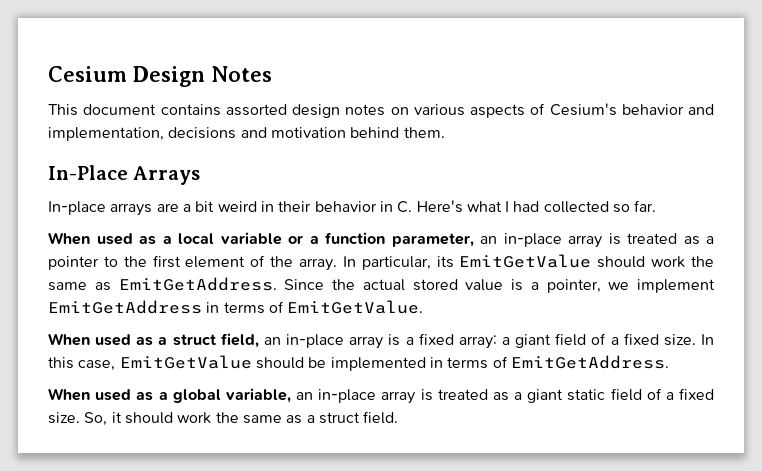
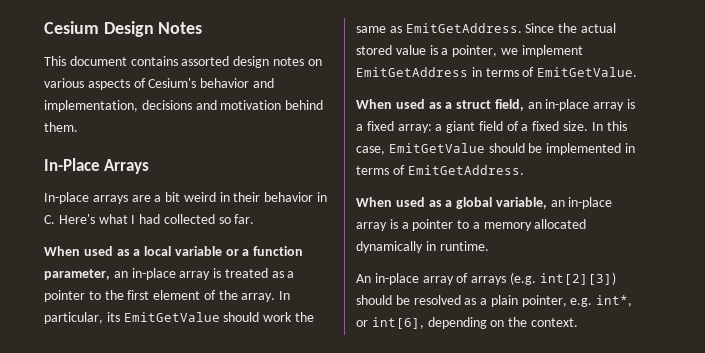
[437,388,714,403] [48,411,399,426] treated as a giant static field of a fixed size. So, it should work the same as a struct field. -> [401,219,587,231] [356,241,489,253] [356,272,616,285] [356,295,633,307] [356,317,578,329] a pointer to a memory allocated dynamically in runtime. // An in-place array of arrays (e.g. int[2][3]) should be resolved as a plain pointer, e.g. int*, or int[6], depending on the context.

